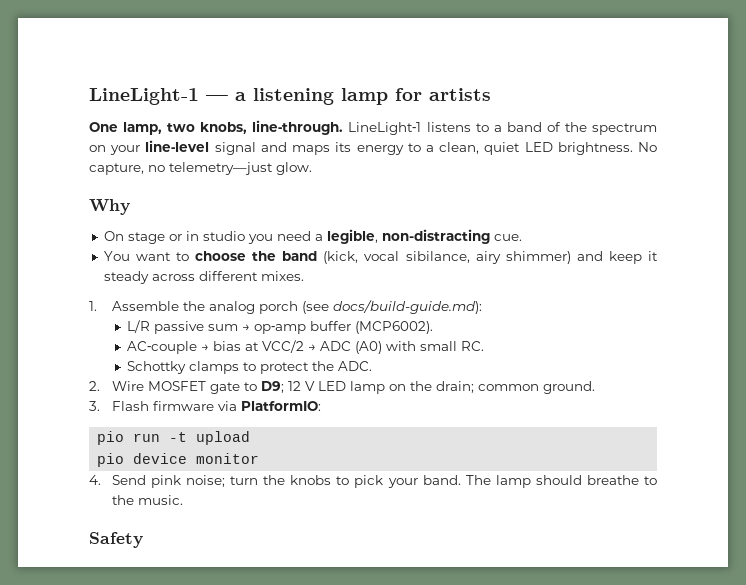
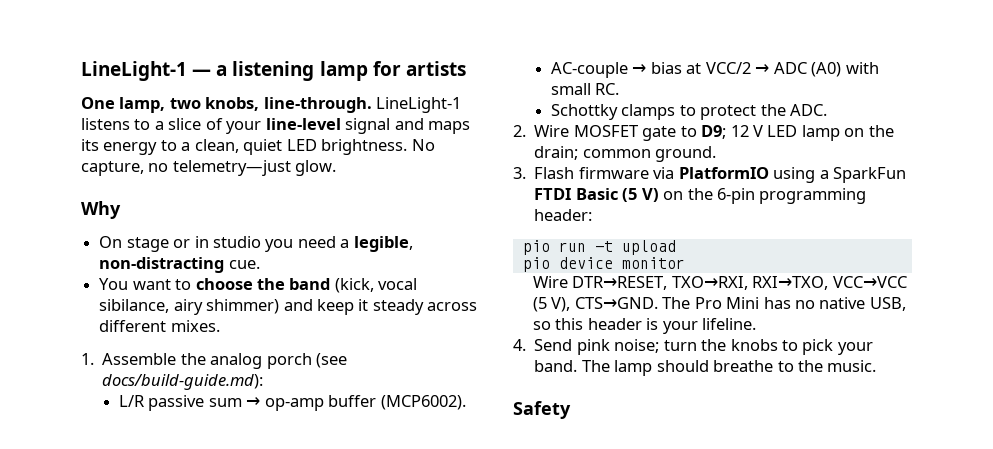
[506,122,657,135] [89,145,106,152] band of the spectrum on -> [168,118,223,130] slice of
[240,401,321,411] PlatformIO: -> [678,167,906,183] [534,188,867,204] [534,209,593,221] PlatformIO using a SparkFun FTDI Basic (5 V) on the 6-pin programming header:
(260, 458) none -> [532,276,907,290] [532,297,906,312] [532,318,757,334] // Wire DTR→RESET, TXO→RXI, RXI→TXO, VCC→VCC (5 V), CTS→GND. The Pro Mini has no native USB, so this header is your lifeline.

